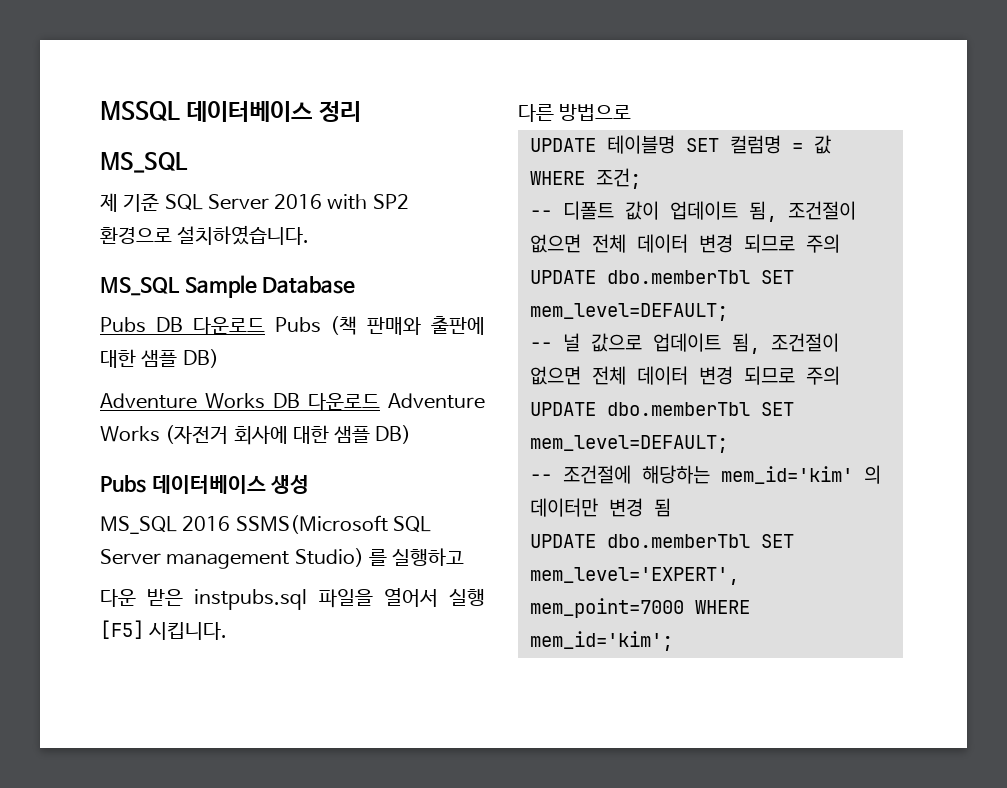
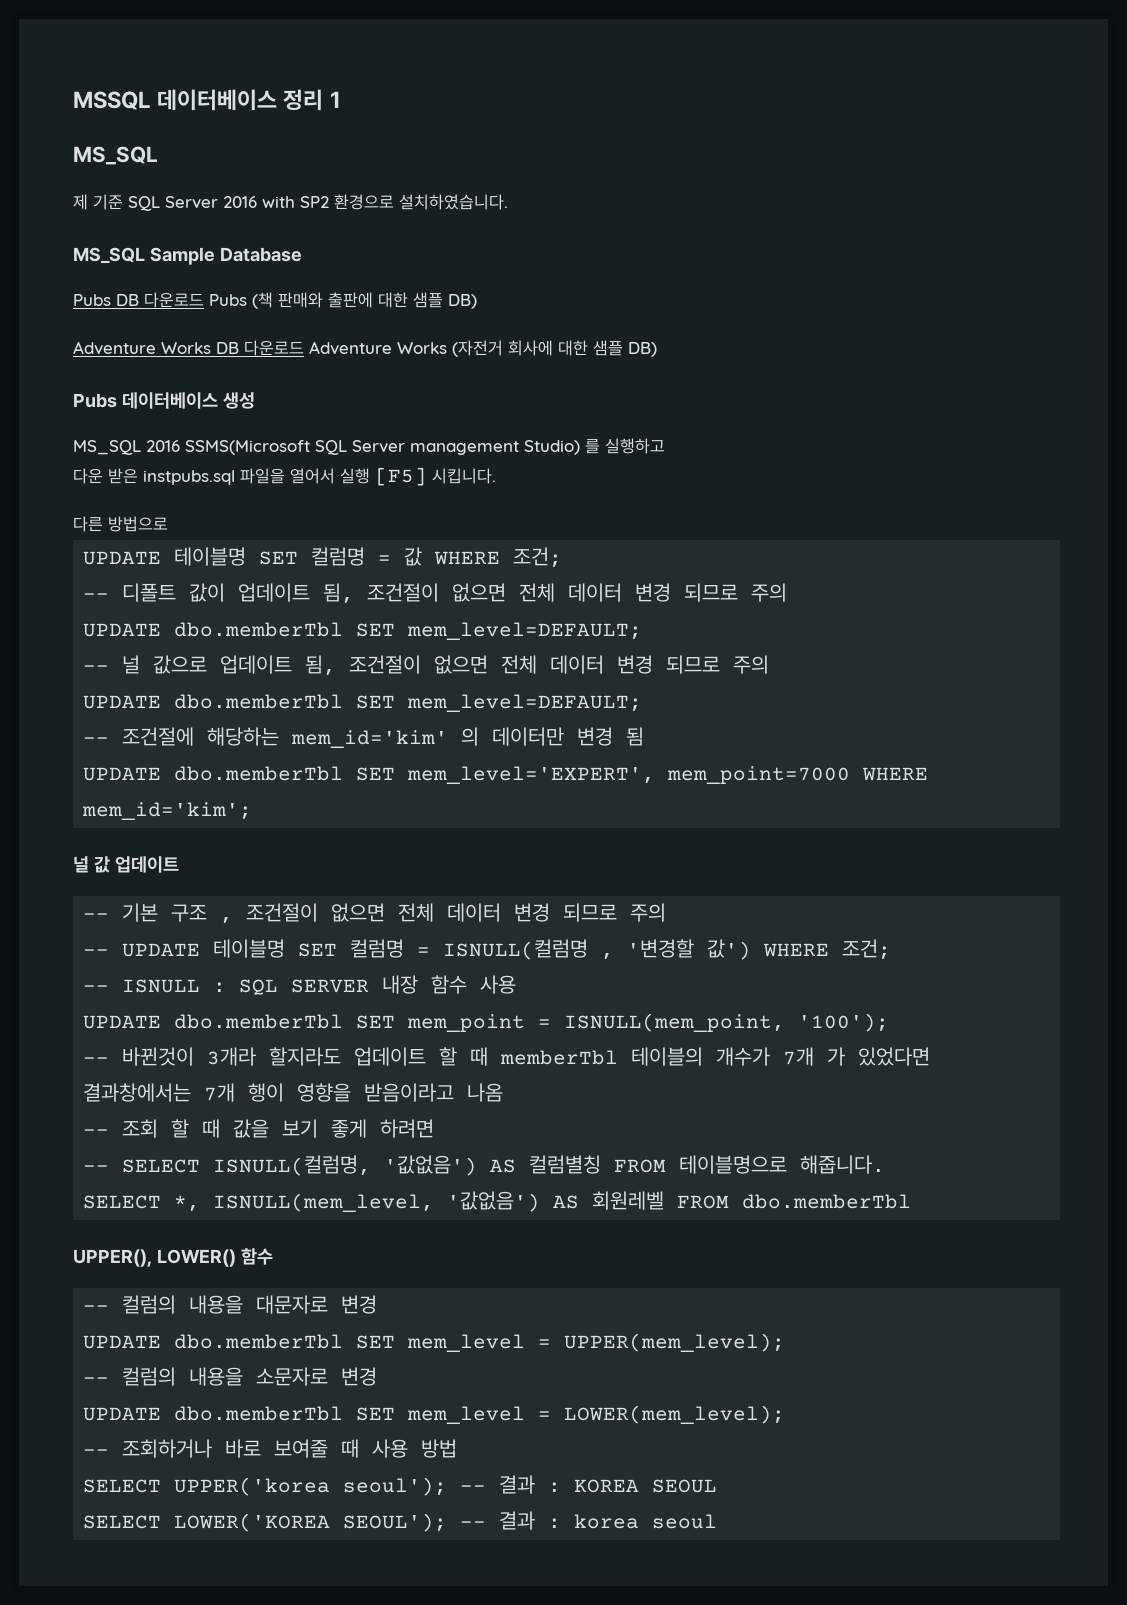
(361, 111) none -> [329,91,341,108] 1
(673, 641) none -> [73,856,179,873] [83,903,667,924] [83,939,892,960] [83,975,517,995] [83,1013,890,1032] [83,1047,931,1066] [83,1083,504,1102] [83,1119,435,1138] [83,1155,886,1176] [83,1191,912,1212] [73,1248,273,1267] [83,1295,378,1314] [83,1333,786,1352] [83,1367,378,1386] [83,1405,786,1424] [83,1439,458,1458] [83,1475,718,1496] [83,1511,718,1532] // 널 값 업데이트 // -- 기본 구조 , 조건절이 없으면 전체 데이터 변경 되므로 주의 // -- UPDATE 테이블명 SET 컬럼명 = ISNULL(컬럼명 , '변경할 값') WHERE 조건; // -- ISNULL : SQL SERVER 내장 함수 사용 // UPDATE dbo.memberTbl SET mem_point = ISNULL(mem_point, '100'); // -- 바뀐것이 3개라 할지라도 업데이트 할 때 memberTbl 테이블의 개수가 7개 가 있었다면 결과창에서는 7개 행이 영향을 받음이라고 나옴 // -- 조회 할 때 값을 보기 좋게 하려면 // -- SELECT ISNULL(컬럼명, '값없음') AS 컬럼별칭 FROM 테이블명으로 해줍니다. // SELECT *, ISNULL(mem_level, '값없음') AS 회원레벨 FROM dbo.memberTbl // UPPER(), LOWER() 함수 // -- 컬럼의 내용을 대문자로 변경 // UPDATE dbo.memberTbl SET mem_level = UPPER(mem_level); // -- 컬럼의 내용을 소문자로 변경 // UPDATE dbo.memberTbl SET mem_level = LOWER(mem_level); // -- 조회하거나 바로 보여줄 때 사용 방법 // SELECT UPPER('korea seoul'); -- 결과 : KOREA SEOUL // SELECT LOWER('KOREA SEOUL'); -- 결과 : korea seoul

